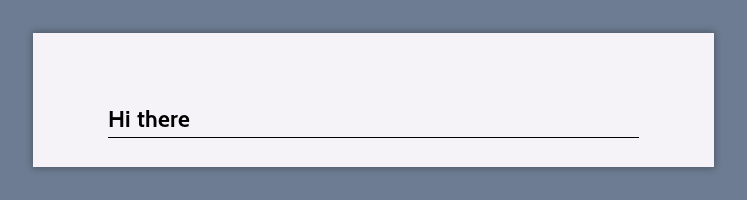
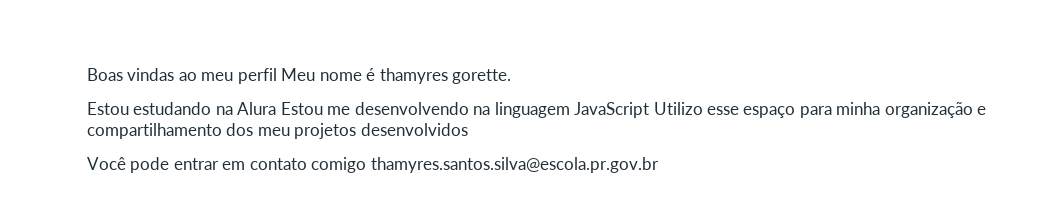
[108,110,191,127] Hi there -> [87,68,512,84] [87,102,987,118] [87,123,468,139] [87,157,659,173] Boas vindas ao meu perfil Meu nome é thamyres gorette. // Estou estudando na Alura Estou me desenvolvendo na linguagem JavaScript Utilizo esse espaço para minha organização e compartilhamento dos meu projetos desenvolvidos // Você pode entrar em contato comigo thamyres.santos.silva@escola.pr.gov.br

